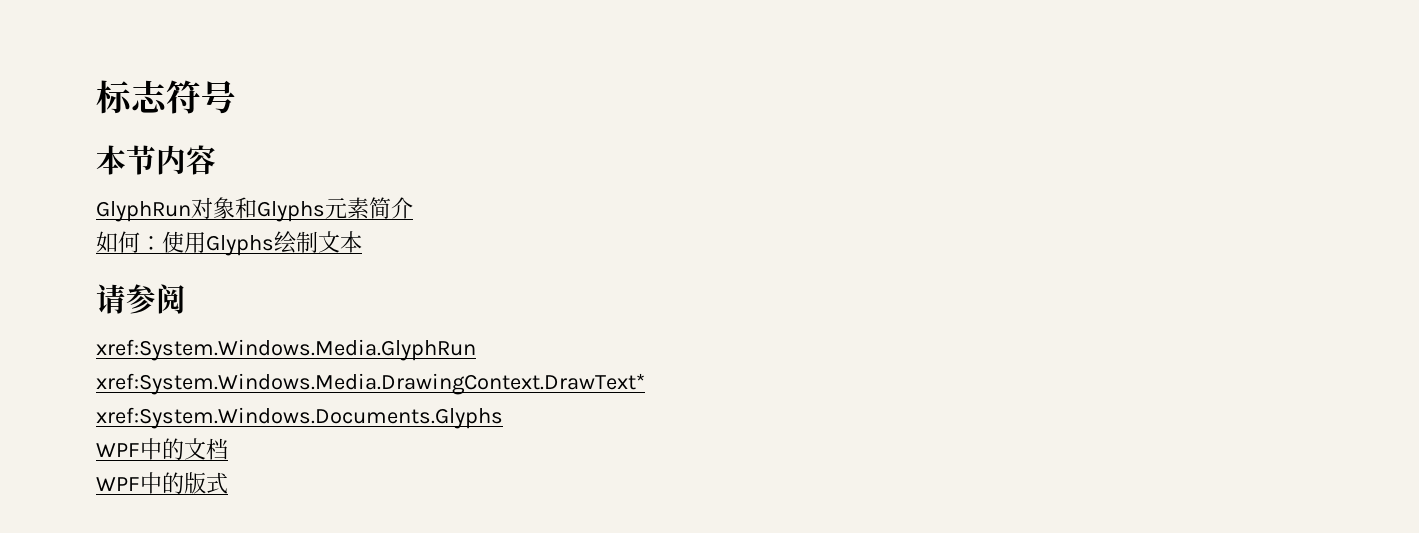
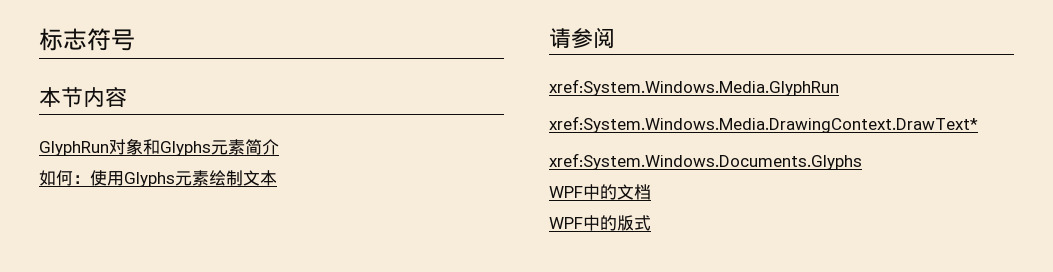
(274, 245) none -> [175,170,209,186] 元素

